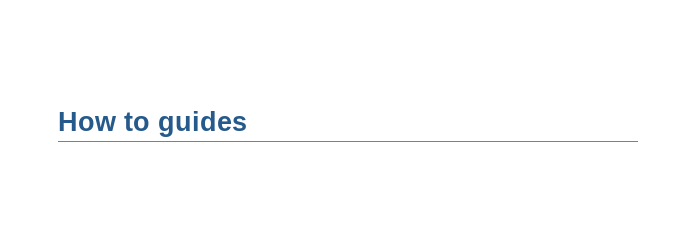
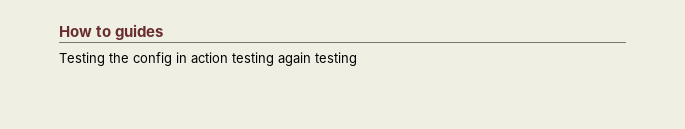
(247, 124) none -> [59,52,357,66] // Testing the config in action testing again testing

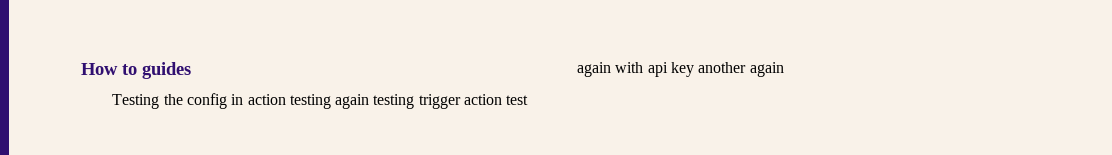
(357, 59) none -> [418,94,529,109] [577,62,784,77] trigger action test again with api key another again

